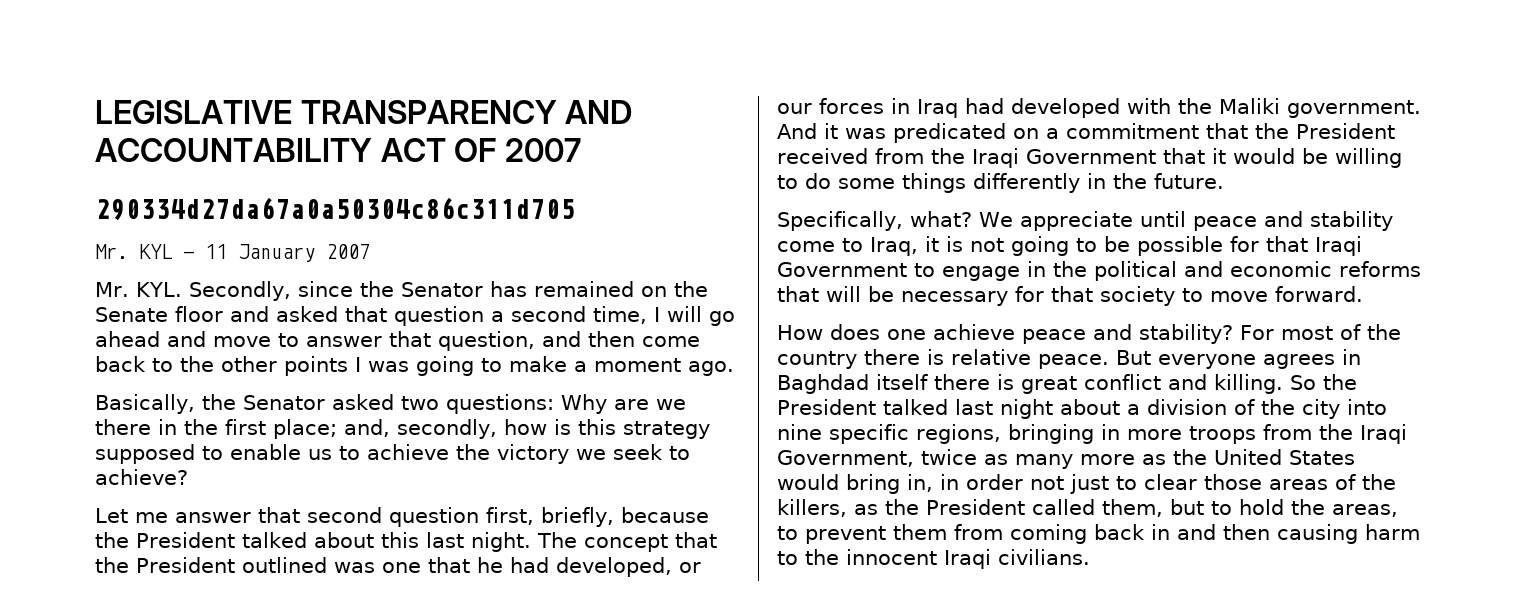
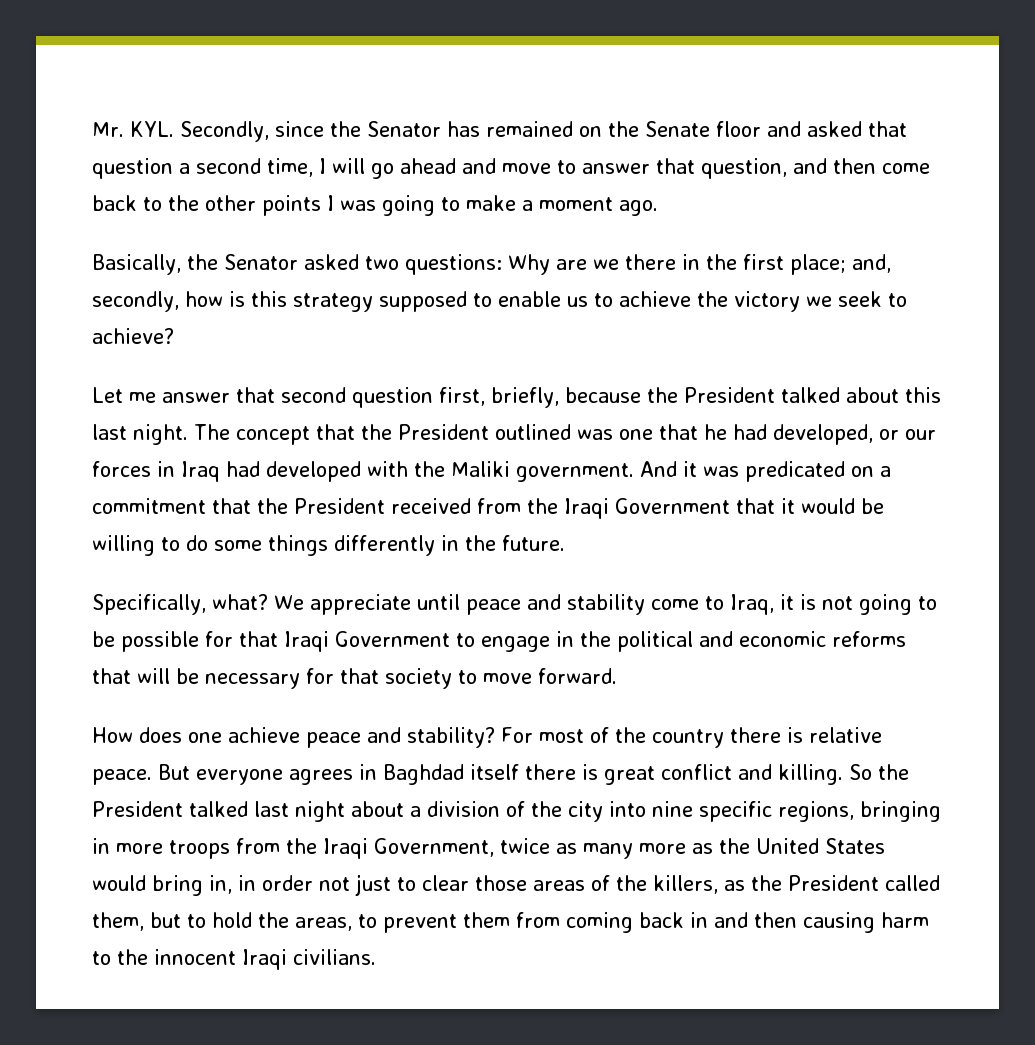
[95,100,633,124] [95,138,581,162] [95,197,575,221] [95,244,370,262] LEGISLATIVE TRANSPARENCY AND ACCOUNTABILITY ACT OF 2007 // 290334d27da67a0a50304c86c311d705 // Mr. KYL — 11 January 2007 // -> (92, 129) none

